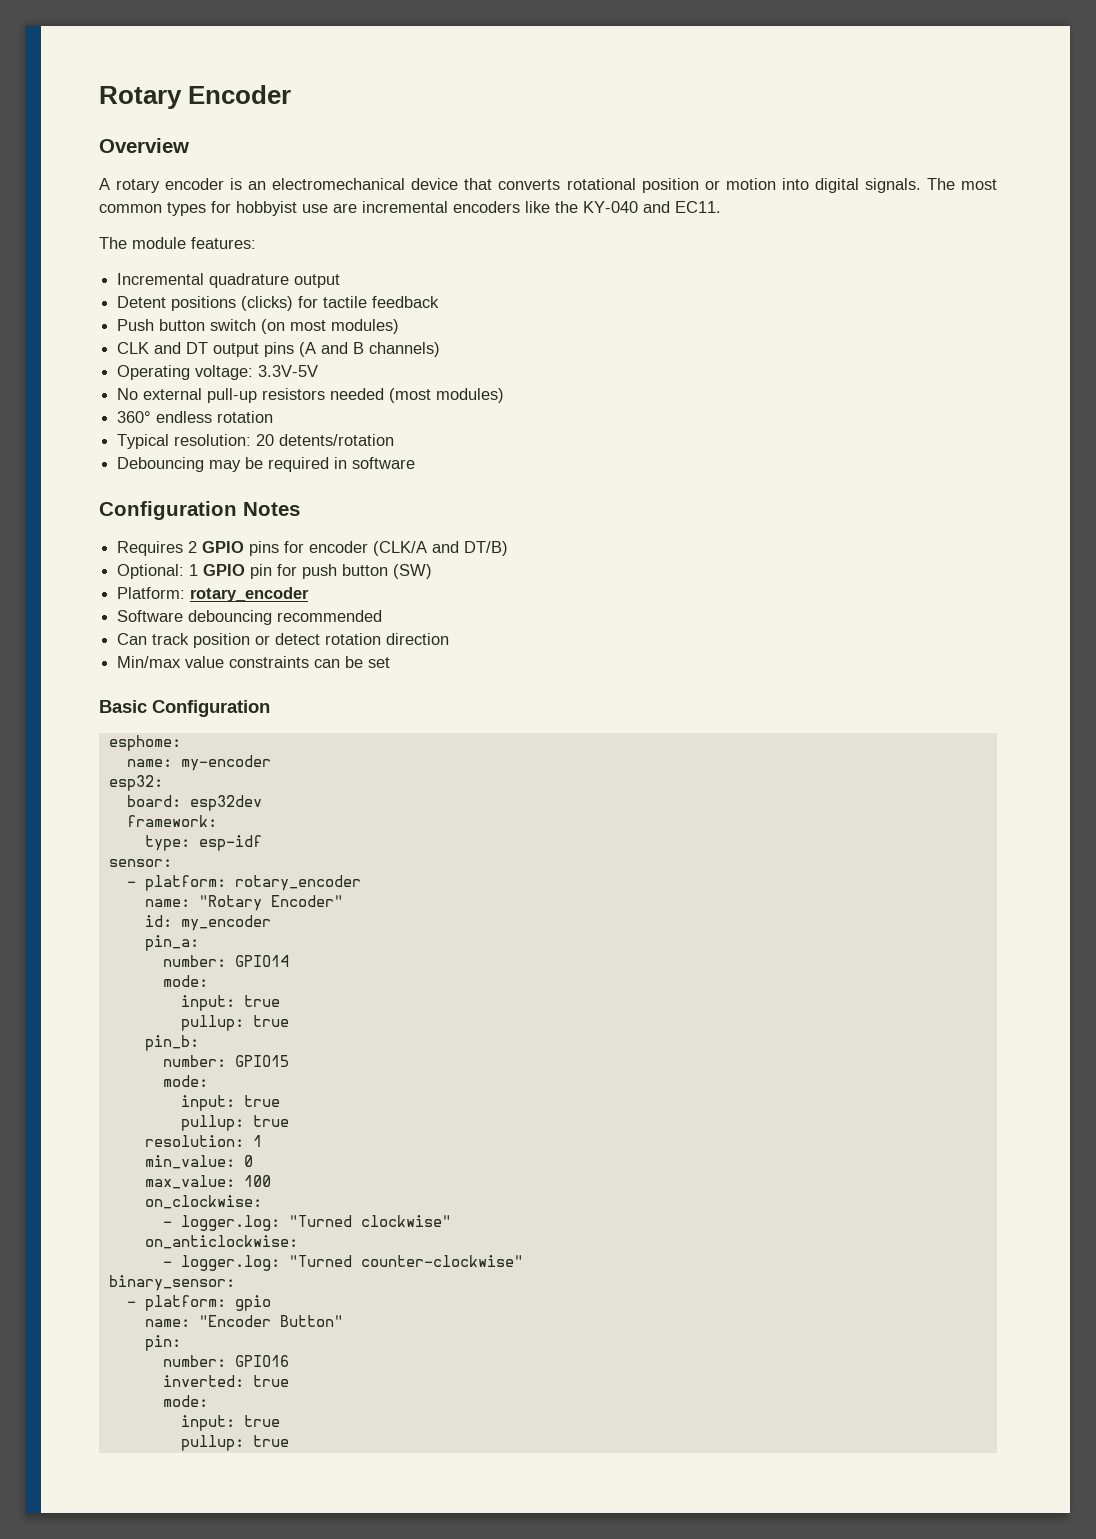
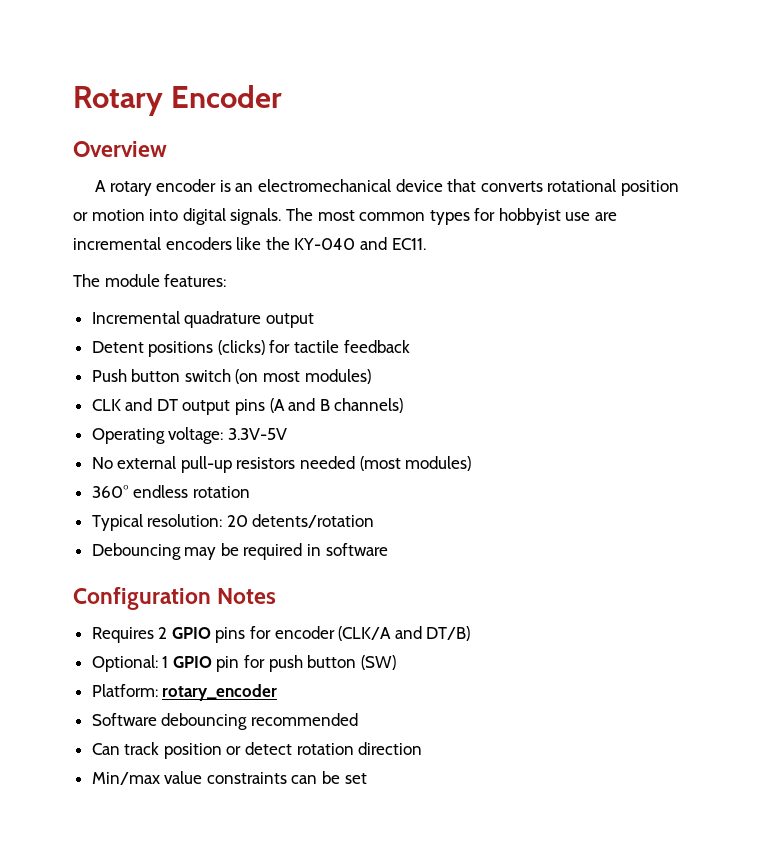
[99,700,270,717] [108,735,181,751] [126,755,271,771] [108,775,163,791] [126,795,262,811] [126,815,217,827] [144,835,262,851] [108,859,172,867] [126,875,361,891] [144,895,343,911] [144,915,271,931] [144,935,199,951] [162,955,289,967] [162,975,208,987] [180,995,280,1011] [180,1015,289,1031] [144,1035,199,1051] [162,1055,289,1067] [162,1075,208,1087] [180,1095,280,1111] [180,1115,289,1131] [144,1135,262,1147] [144,1155,253,1169] [144,1175,271,1189] [144,1195,262,1209] [162,1215,451,1231] [144,1235,298,1249] [162,1255,523,1271] [108,1275,235,1291] [126,1295,271,1311] [144,1315,343,1327] [144,1335,181,1351] [162,1355,289,1367] [162,1375,289,1387] [162,1395,208,1407] [180,1415,280,1431] [180,1435,289,1451] // Basic Configuration // esphome: // name: my-encoder // esp32: // board: esp32dev // framework: // type: esp-idf // sensor: // - platform: rotary_encoder // name: "Rotary Encoder" // id: my_encoder // pin_a: // number: GPIO14 // mode: // input: true // pullup: true // pin_b: // number: GPIO15 // mode: // input: true // pullup: true // resolution: 1 // min_value: 0 // max_value: 100 // on_clockwise: // - logger.log: "Turned clockwise" // on_anticlockwise: // - logger.log: "Turned counter-clockwise" // binary_sensor: // - platform: gpio // name: "Encoder Button" // pin: // number: GPIO16 // inverted: true // mode: // input: true // pullup: true -> (367, 778) none

